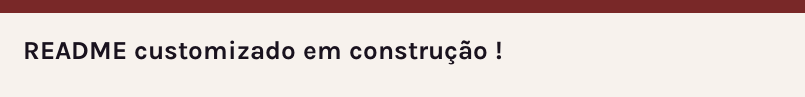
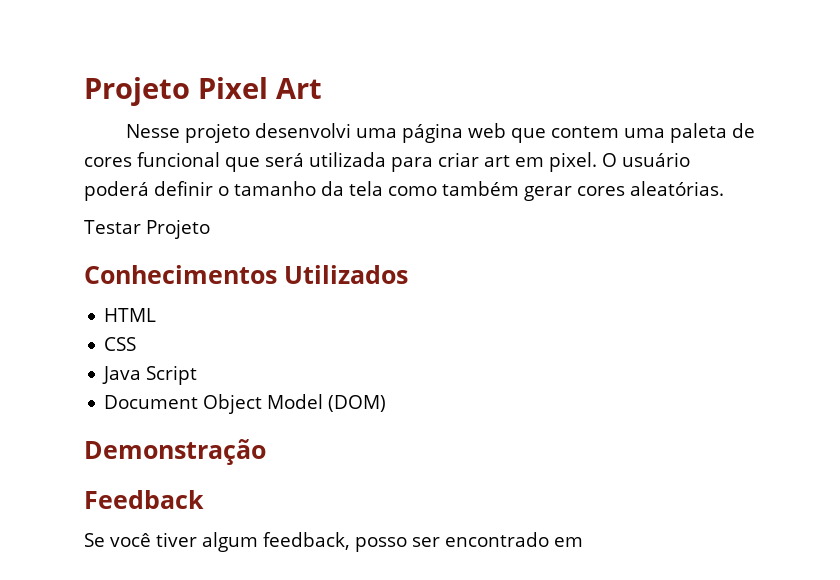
[23,40,504,65] README customizado em construção ! -> [84,77,322,106] [125,123,755,143] [84,152,690,172] [84,181,724,201] [84,219,210,239] [84,265,408,284] [104,308,157,322] [104,337,137,351] [102,365,198,385] [104,394,387,414] [84,439,266,465] [84,490,204,509] [84,532,583,552] Projeto Pixel Art // Nesse projeto desenvolvi uma página web que contem uma paleta de cores funcional que será utilizada para criar art em pixel. O usuário poderá definir o tamanho da tela como também gerar cores aleatórias. // Testar Projeto // Conhecimentos Utilizados // HTML // CSS // Java Script // Document Object Model (DOM) // Demonstração // Feedback // Se você tiver algum feedback, posso ser encontrado em

